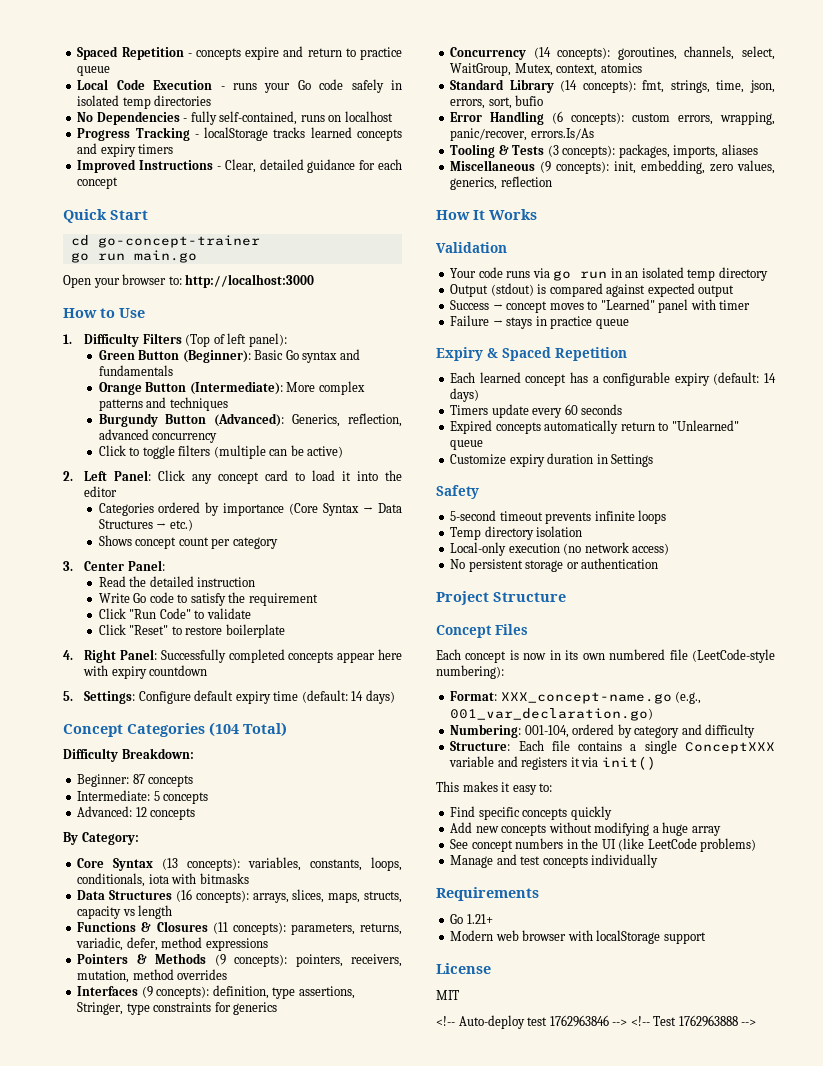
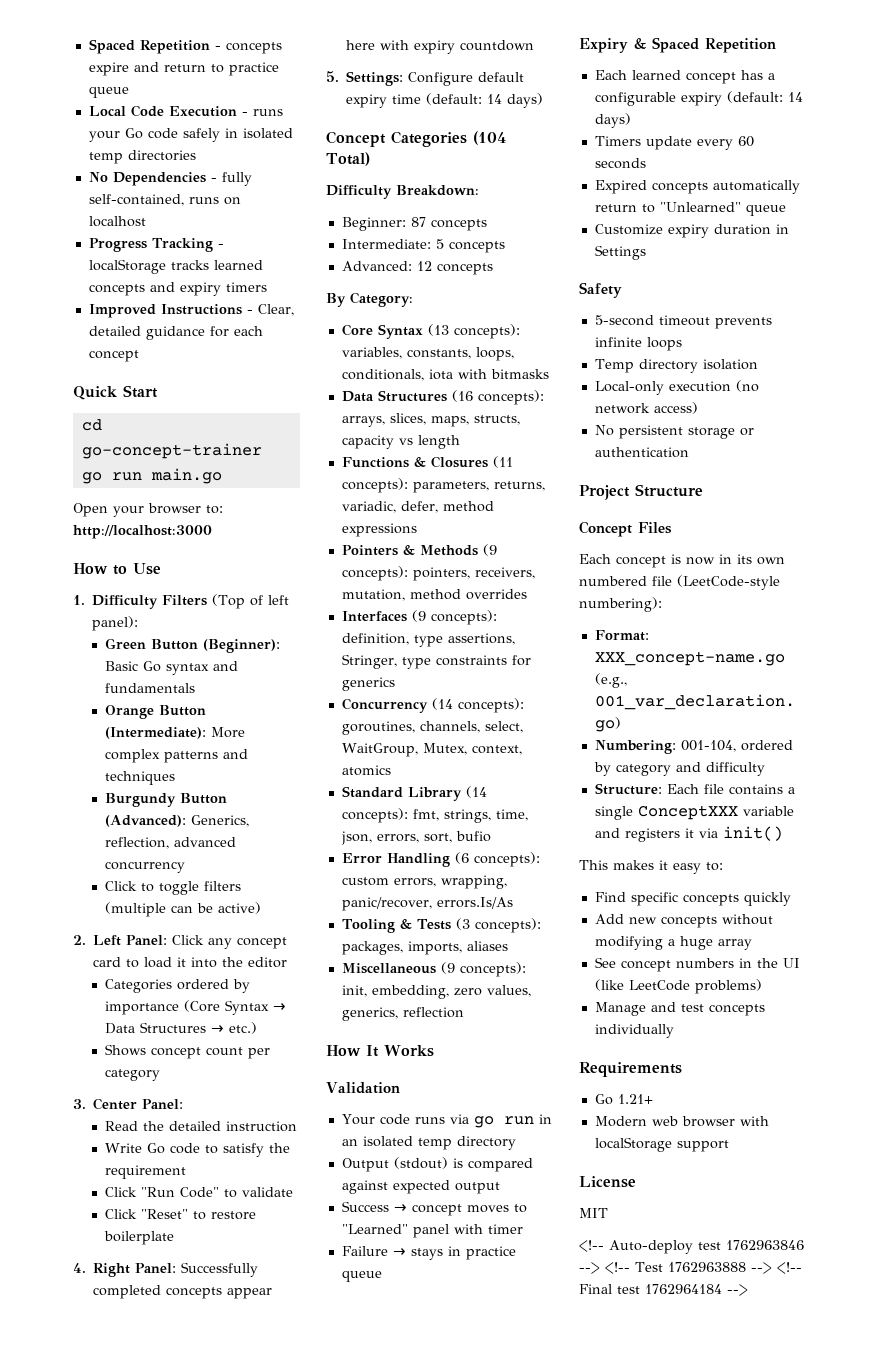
(757, 1022) none -> [776,1262,802,1274] [579,1284,748,1296] <!-- Final test 1762964184 -->

